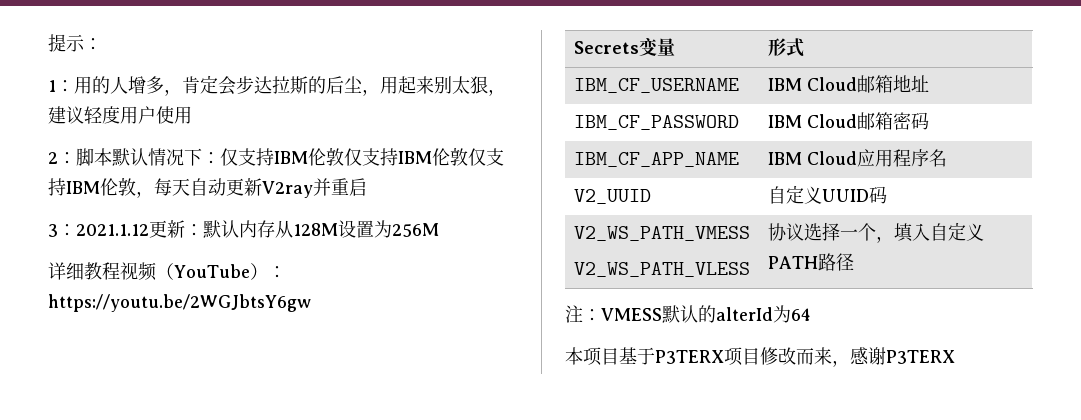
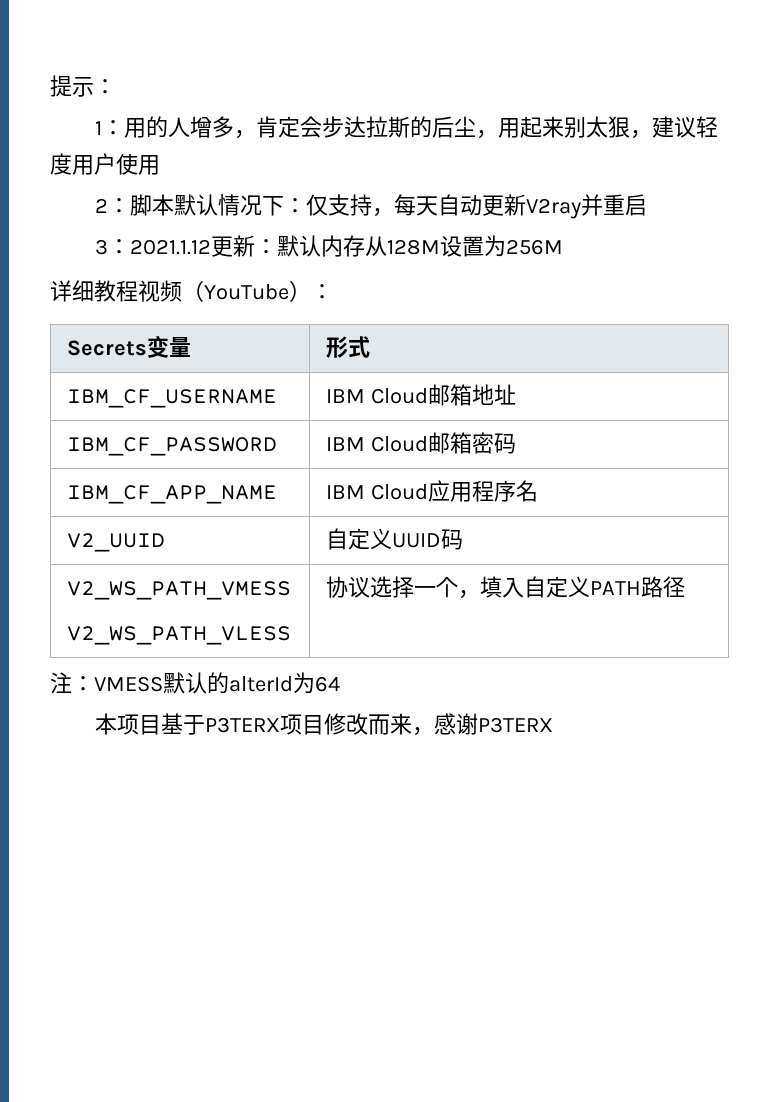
[274,148,504,166] [48,178,136,196] IBM伦敦仅支持IBM伦敦仅支持IBM伦敦 -> (372, 205) none
[48,294,311,312] https://youtu.be/2WGJbtsY6gw -> (333, 291) none

